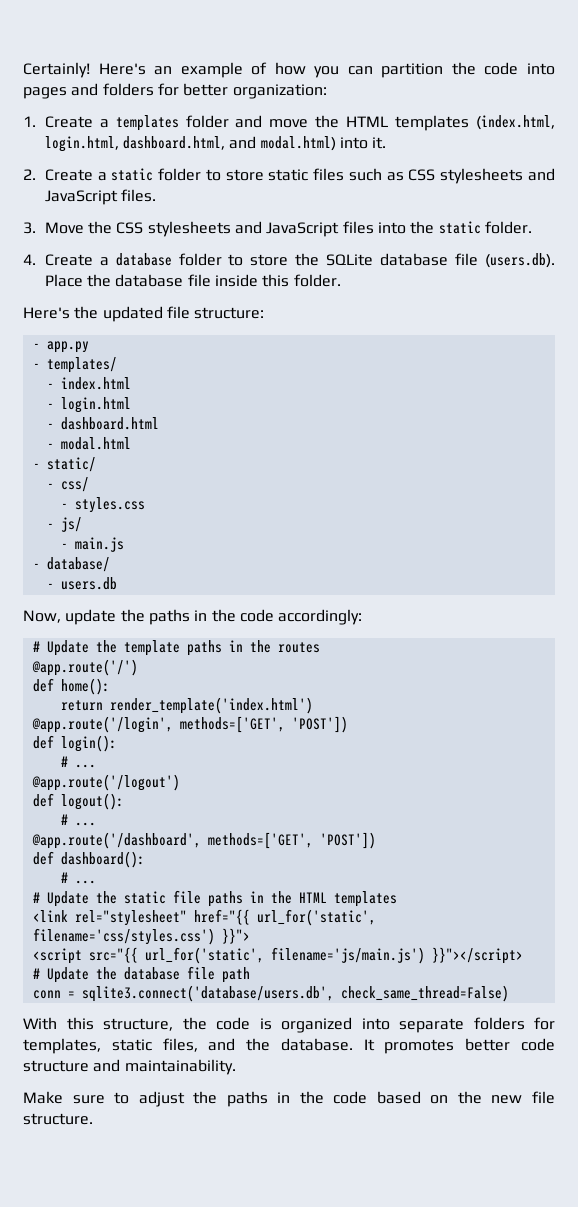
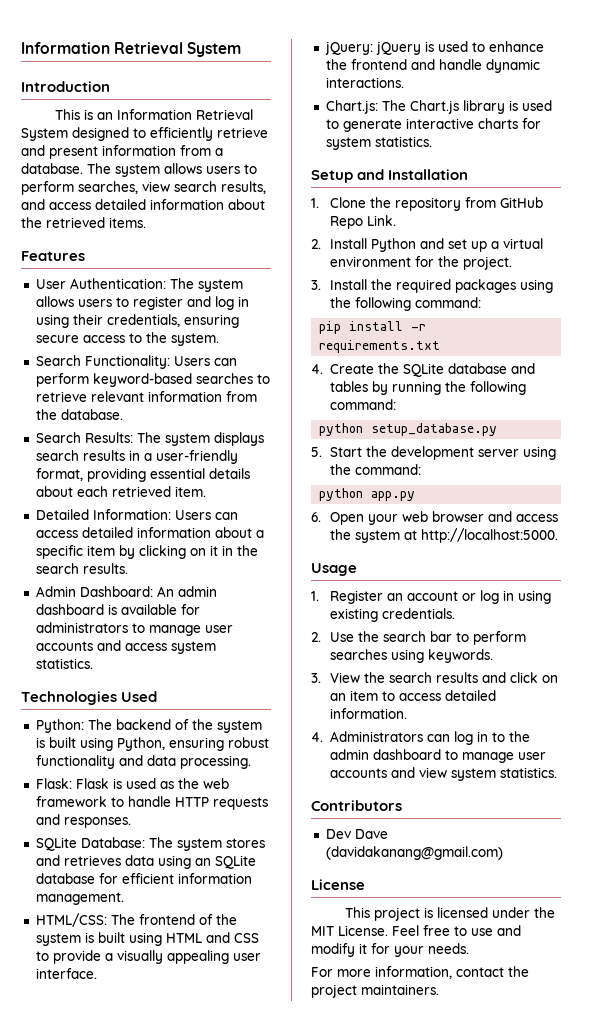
[23,62,556,78] [23,83,327,99] [23,115,555,131] [44,136,387,152] [23,168,556,184] [44,189,157,205] [23,221,532,237] [23,253,555,268] [44,274,341,287] [23,306,265,322] [32,341,89,353] [32,357,117,373] [46,377,131,390] [46,397,131,413] [46,417,159,430] [46,437,131,450] [32,457,96,472] [46,477,89,492] [60,497,145,513] [46,517,82,532] [60,537,124,552] [32,557,110,572] [46,577,117,590] [23,609,363,625] [32,640,320,656] [31,659,138,676] [32,678,110,695] [60,697,313,714] [31,716,348,733] [32,735,117,752] [60,756,96,768] [31,774,180,791] [32,793,124,810] [60,814,96,826] [31,832,376,849] [32,851,145,868] [60,872,96,884] [32,890,397,907] [32,909,376,926] [32,928,250,945] [32,947,523,964] [32,966,250,983] [32,985,509,1002] [23,1017,555,1033] [23,1038,555,1054] [23,1059,236,1075] [23,1091,555,1107] [23,1113,93,1125] Certainly! Here's an example of how you can partition the code into pages and folders for better organization: // 1. Create a templates folder and move the HTML templates (index.html, login.html, dashboard.html, and modal.html) into it. // 2. Create a static folder to store static files such as CSS stylesheets and JavaScript files. // 3. Move the CSS stylesheets and JavaScript files into the static folder. // 4. Create a database folder to store the SQLite database file (users.db). Place the database file inside this folder. // Here's the updated file structure: // - app.py // - templates/ // - index.html // - login.html // - dashboard.html // - modal.html // - static/ // - css/ // - styles.css // - js/ // - main.js // - database/ // - users.db // Now, update the paths in the code accordingly: // # Update the template paths in the routes // @app.route('/') // def home(): // return render_template('index.html') // @app.route('/login', methods=['GET', 'POST']) // def login(): // # ... // @app.route('/logout') // def logout(): // # ... // @app.route('/dashboard', methods=['GET', 'POST']) // def dashboard(): // # ... // # Update the static file paths in the HTML templates // <link rel="stylesheet" href="{{ url_for('static', filename='css/styles.css') }}"> // <script src="{{ url_for('static', filename='js/main.js') }}"></script> // # Update the database file path // conn = sqlite3.connect('database/users.db', check_same_thread=False) // With this structure, the code is organized into separate folders for templates, static files, and the database. It promotes better code structure and maintainability. // Make sure to adjust the paths in the code based on the new file structure. -> [21,42,242,57] [21,81,110,92] [55,109,254,120] [21,127,268,141] [21,145,223,159] [21,163,257,177] [21,181,266,195] [21,199,265,210] [21,217,146,228] [21,251,85,261] [35,278,243,292] [35,296,249,310] [35,314,239,328] [35,332,219,346] [35,355,237,369] [35,373,270,387] [35,391,257,402] [35,409,123,420] [35,432,264,446] [35,450,238,464] [35,468,250,482] [35,486,206,497] [35,509,238,520] [35,527,264,538] [35,545,258,559] [35,563,128,574] [35,586,217,597] [35,604,200,615] [35,622,233,636] [35,640,216,654] [35,658,93,669] [21,691,158,705] [35,719,262,733] [35,737,269,751] [35,755,251,769] [35,778,229,789] [35,796,268,810] [35,814,131,828] [35,837,265,851] [35,855,256,869] [35,873,252,884] [35,892,124,905] [35,913,237,927] [35,932,259,946] [35,950,261,964] [35,968,97,979] [324,41,544,55] [325,59,540,73] [325,77,404,88] [325,100,552,114] [325,118,541,132] [325,136,432,150] [311,169,469,183] [311,197,543,211] [329,215,396,229] [311,238,543,252] [329,256,512,270] [311,279,553,293] [329,297,481,311] [319,321,427,334] [319,340,441,353] [311,363,535,377] [329,381,526,395] [329,399,396,410] [319,423,498,436] [311,446,556,460] [329,464,421,475] [319,488,416,501] [311,511,558,525] [329,528,558,543] [311,563,357,576] [311,590,551,604] [329,608,455,622] [311,631,526,645] [329,649,493,663] [311,672,558,683] [329,690,496,701] [329,708,407,719] [311,731,530,745] [329,749,546,763] [329,767,557,781] [311,800,402,811] [325,829,388,839] [325,846,503,860] [311,879,365,890] [345,907,556,921] [311,925,521,936] [311,943,469,957] [311,966,529,979] [311,984,439,998] Information Retrieval System // Introduction // This is an Information Retrieval System designed to efficiently retrieve and present information from a database. The system allows users to perform searches, view search results, and access detailed information about the retrieved items. // Features // User Authentication: The system allows users to register and log in using their credentials, ensuring secure access to the system. // Search Functionality: Users can perform keyword-based searches to retrieve relevant information from the database. // Search Results: The system displays search results in a user-friendly format, providing essential details about each retrieved item. // Detailed Information: Users can access detailed information about a specific item by clicking on it in the search results. // Admin Dashboard: An admin dashboard is available for administrators to manage user accounts and access system statistics. // Technologies Used // Python: The backend of the system is built using Python, ensuring robust functionality and data processing. // Flask: Flask is used as the web framework to handle HTTP requests and responses. // SQLite Database: The system stores and retrieves data using an SQLite database for efficient information management. // HTML/CSS: The frontend of the system is built using HTML and CSS to provide a visually appealing user interface. // jQuery: jQuery is used to enhance the frontend and handle dynamic interactions. // Chart.js: The Chart.js library is used to generate interactive charts for system statistics. // Setup and Installation // 1. Clone the repository from GitHub Repo Link. // 2. Install Python and set up a virtual environment for the project. // 3. Install the required packages using the following command: // pip install -r requirements.txt // 4. Create the SQLite database and tables by running the following command: // python setup_database.py // 5. Start the development server using the command: // python app.py // 6. Open your web browser and access the system at http://localhost:5000. // Usage // 1. Register an account or log in using existing credentials. // 2. Use the search bar to perform searches using keywords. // 3. View the search results and click on an item to access detailed information. // 4. Administrators can log in to the admin dashboard to manage user accounts and view system statistics. // Contributors // Dev Dave (davidakanang@gmail.com) // License // This project is licensed under the MIT License. Feel free to use and modify it for your needs. // For more information, contact the project maintainers.

